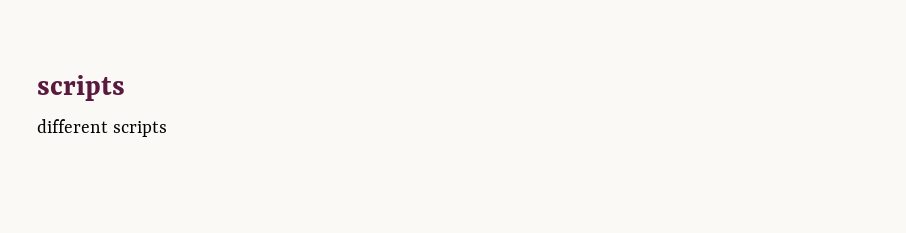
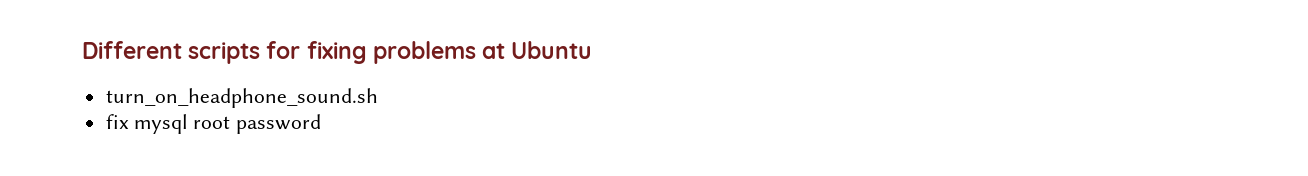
[37,75,125,101] [37,119,168,137] scripts // different scripts -> [82,41,593,64] [105,88,378,108] [105,114,322,134] Different scripts for fixing problems at Ubuntu // turn_on_headphone_sound.sh // fix mysql root password

